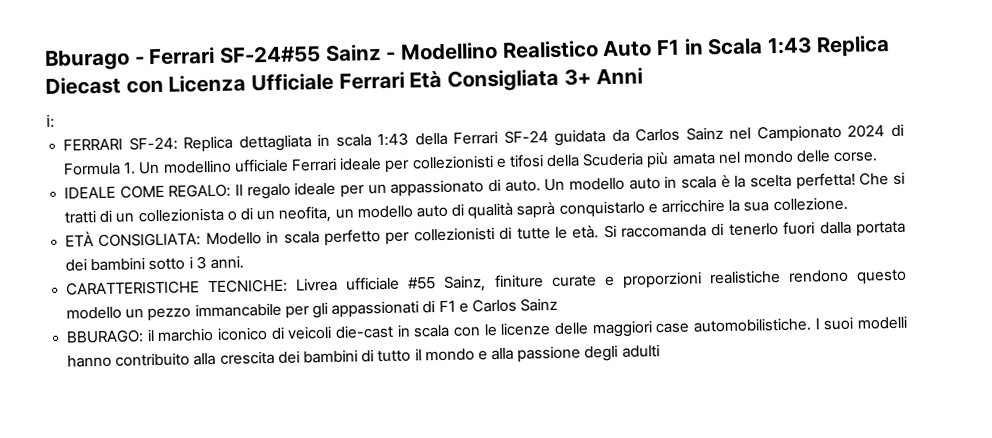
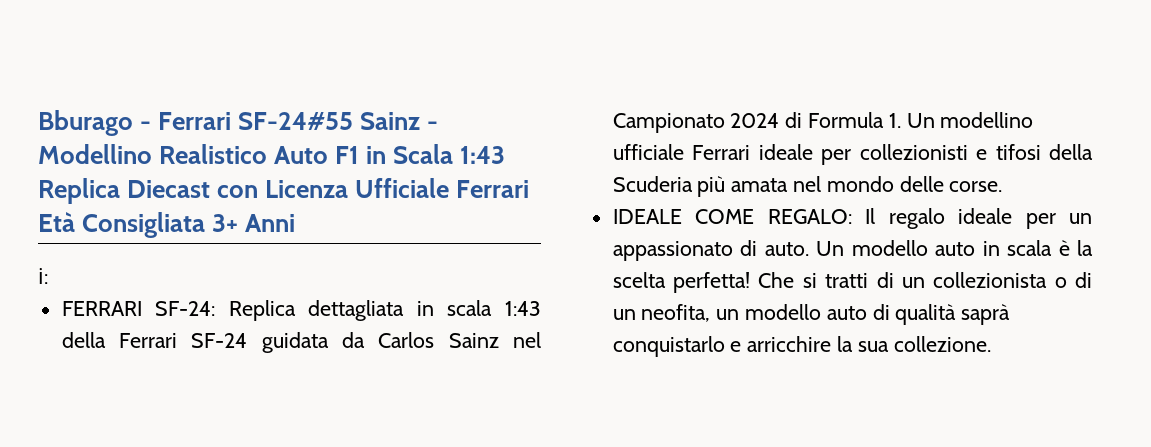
[65,220,906,248] [65,255,244,272] [66,268,907,296] [66,297,559,322] [66,315,907,344] [67,344,660,368] // ETÀ CONSIGLIATA: Modello in scala perfetto per collezionisti di tutte le età. Si raccomanda di tenerlo fuori dalla portata dei bambini sotto i 3 anni. // CARATTERISTICHE TECNICHE: Livrea ufficiale #55 Sainz, finiture curate e proporzioni realistiche rendono questo modello un pezzo immancabile per gli appassionati di F1 e Carlos Sainz // BBURAGO: il marchio iconico di veicoli die-cast in scala con le licenze delle maggiori case automobilistiche. I suoi modelli hanno contribuito alla crescita dei bambini di tutto il mondo e alla passione degli adulti -> (991, 344) none

